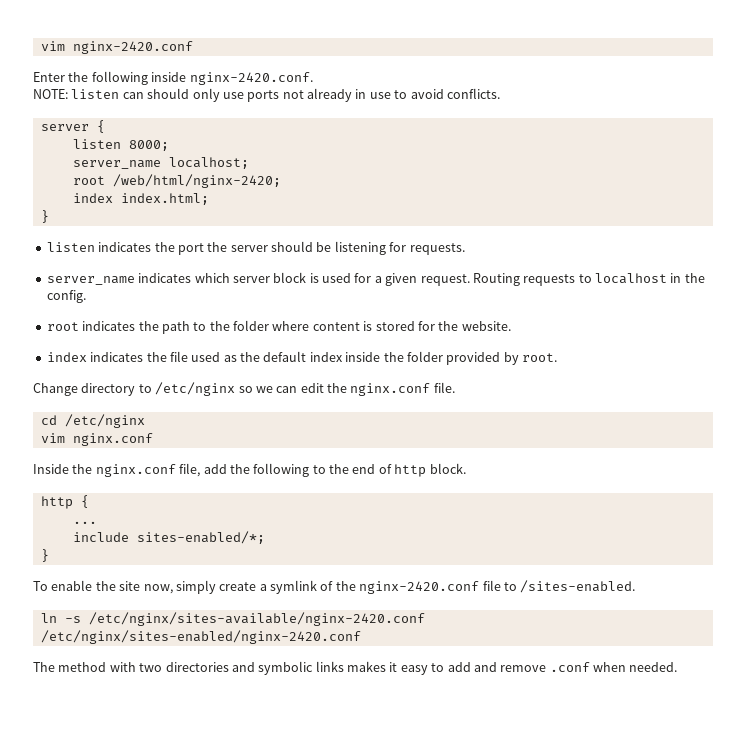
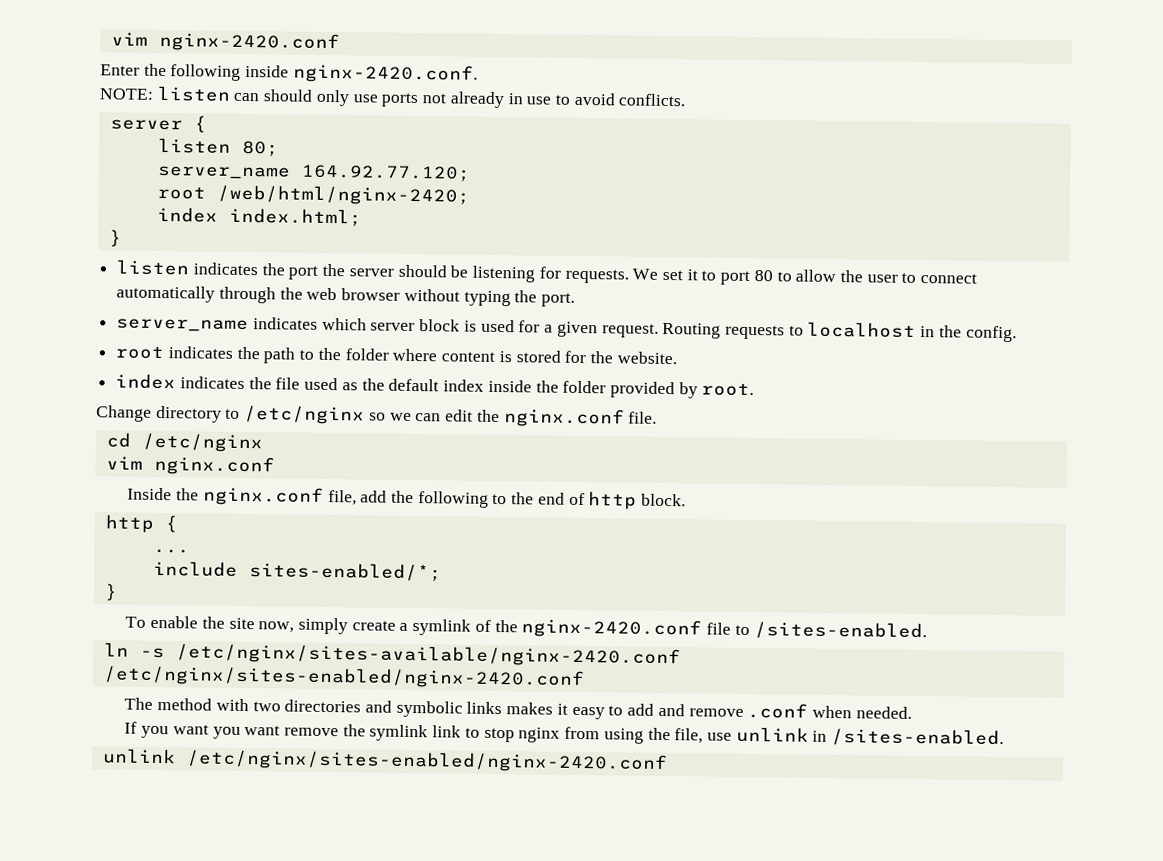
[128,140,169,151] [72,157,249,169] 8000; // server_name localhost; -> [241,140,279,157] [156,164,471,182] 80; // server_name 164.92.77.120;
(465, 249) none -> [632,268,978,285] [116,285,576,307] We set it to port 80 to allow the user to connect automatically through the web browser without typing the port.
(678, 667) none -> [124,721,1005,748] [102,748,668,774] // If you want you want remove the symlink link to stop nginx from using the file, use unlink in /sites-enabled. // unlink /etc/nginx/sites-enabled/nginx-2420.conf

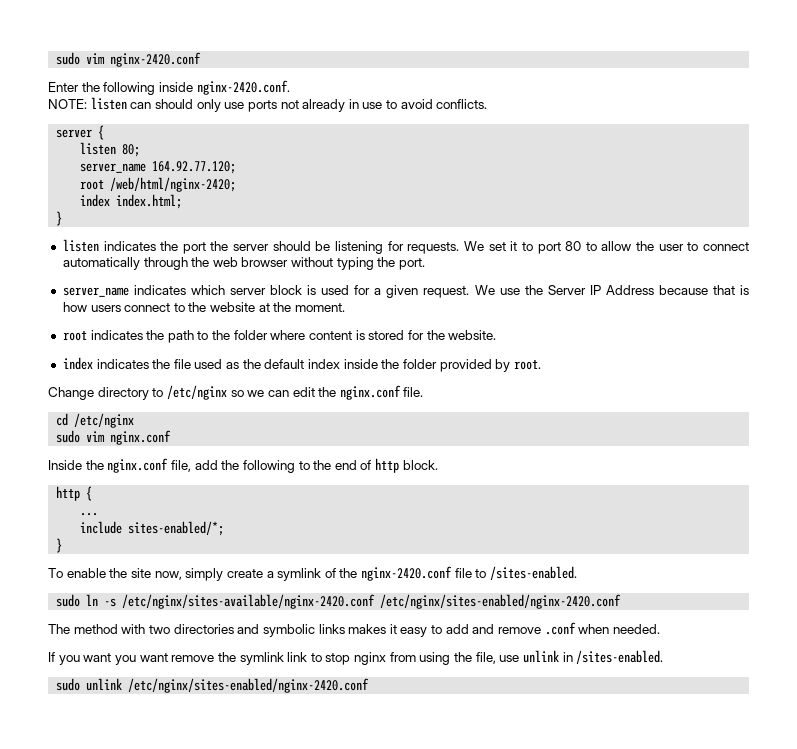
(110, 39) none -> [56,52,81,65] sudo
[662,321,1017,343] Routing requests to localhost in the config. -> [474,285,749,295] [62,302,346,312] We use the Server IP Address because that is how users connect to the website at the moment.
(263, 442) none -> [56,430,81,443] sudo
(927, 631) none -> [56,594,81,607] sudo
(1005, 737) none -> [56,678,81,691] sudo

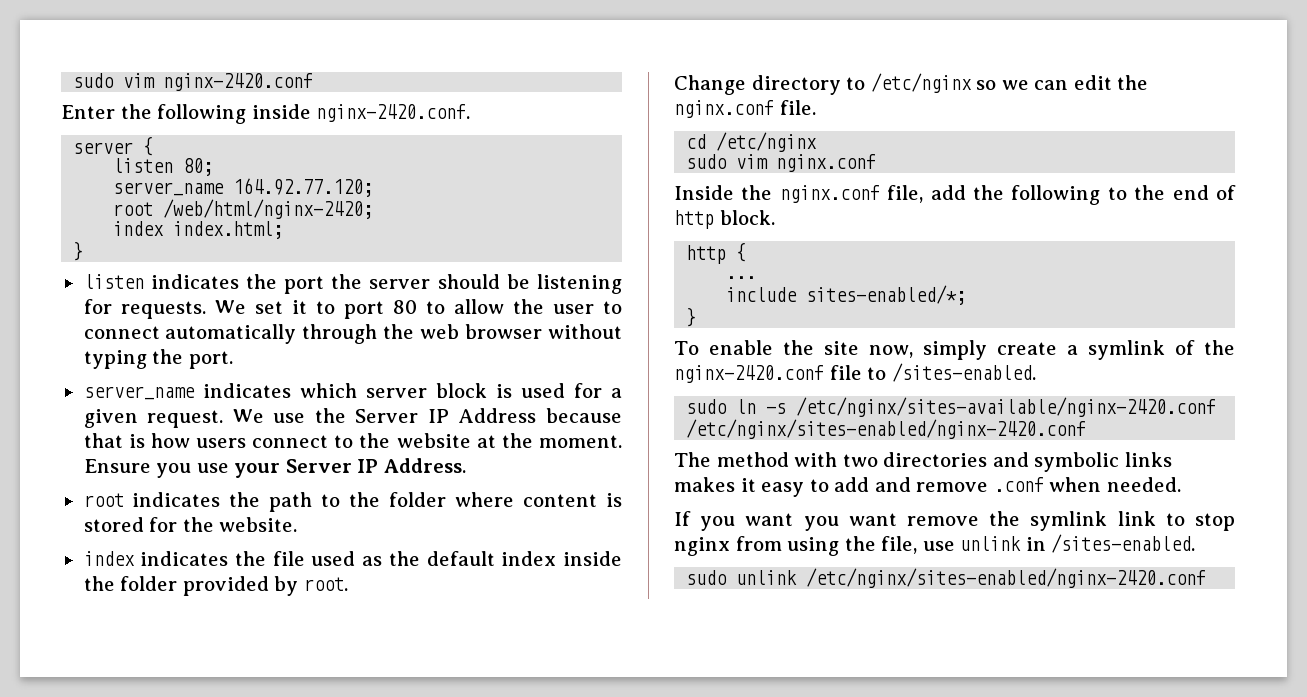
[48,97,488,112] // NOTE: listen can should only use ports not already in use to avoid conflicts. -> (471, 113) none
(346, 307) none -> [83,458,466,478] Ensure you use your Server IP Address.

